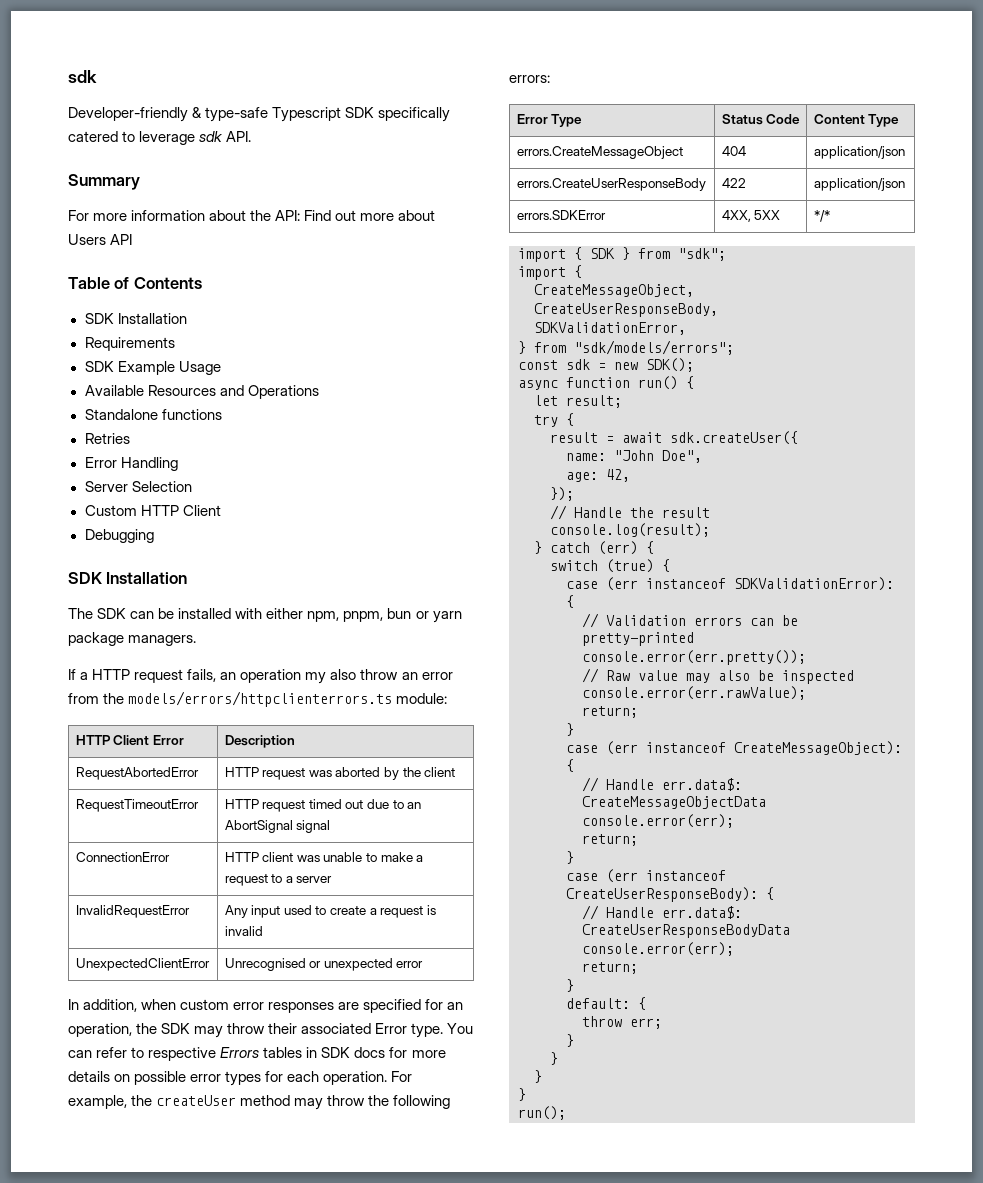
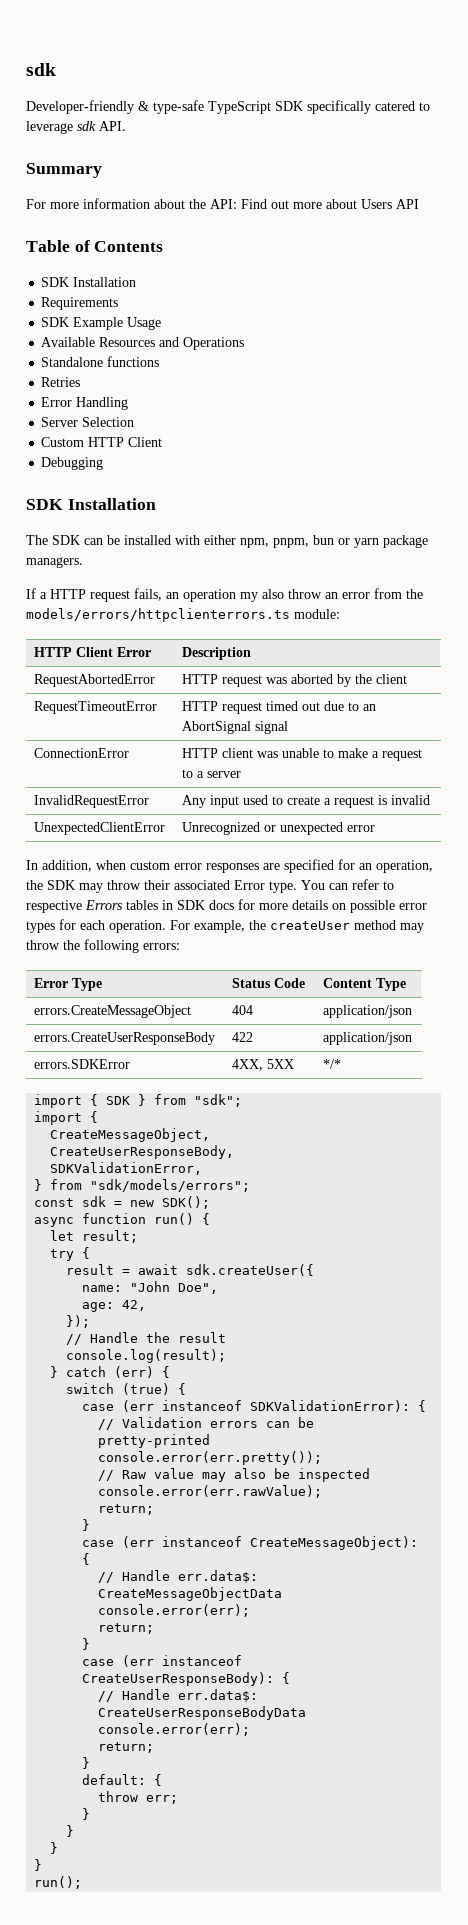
[272,107,342,122] Typescript -> [208,101,271,114] TypeScript
[224,958,306,971] Unrecognised -> [182,822,261,835] Unrecognized

